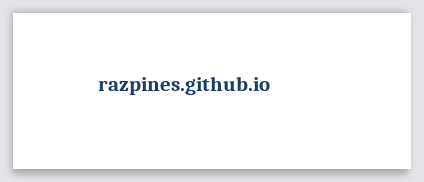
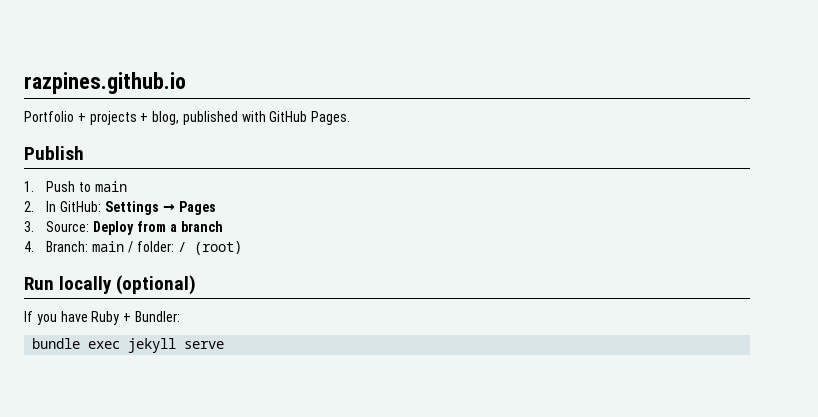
(270, 85) none -> [24,111,351,125] [24,146,84,160] [24,181,128,192] [24,201,216,215] [24,221,223,235] [24,241,242,255] [24,275,197,295] [24,311,180,325] [32,338,225,353] // Portfolio + projects + blog, published with GitHub Pages. // Publish // 1. Push to main // 2. In GitHub: Settings → Pages // 3. Source: Deploy from a branch // 4. Branch: main / folder: / (root) // Run locally (optional) // If you have Ruby + Bundler: // bundle exec jekyll serve

